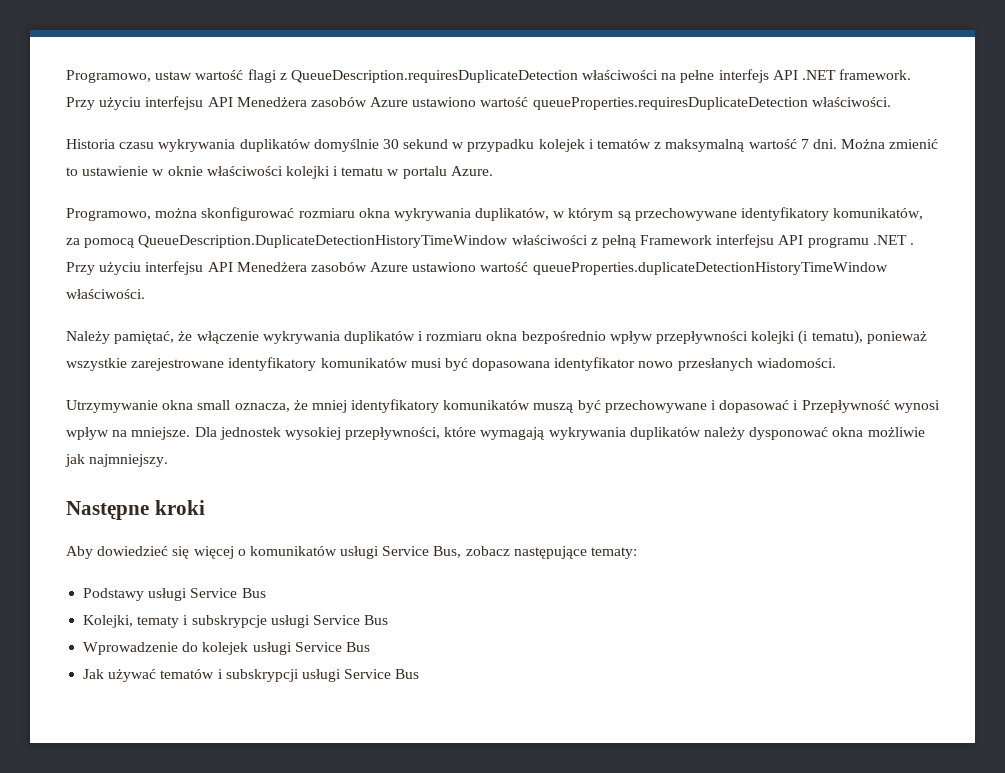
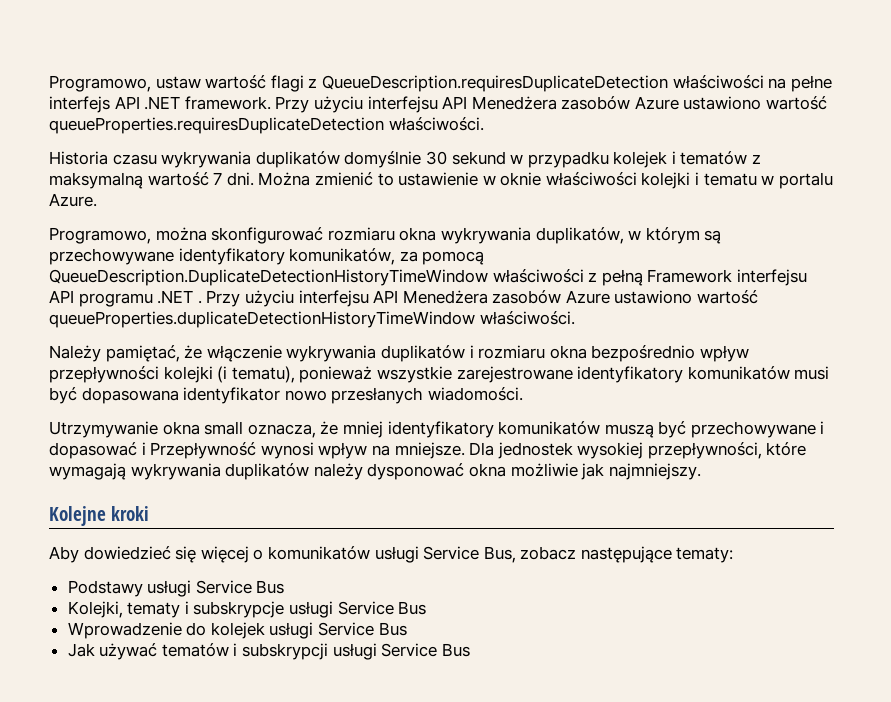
[66,501,149,520] Następne -> [49,506,106,526] Kolejne

